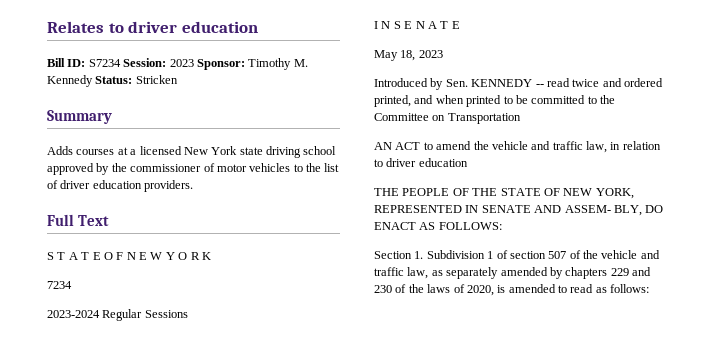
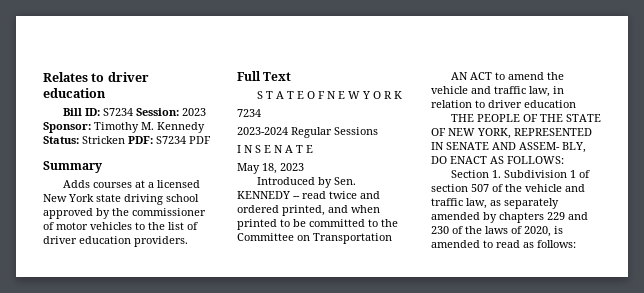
(178, 79) none -> [128,136,211,144] PDF: S7234 PDF

